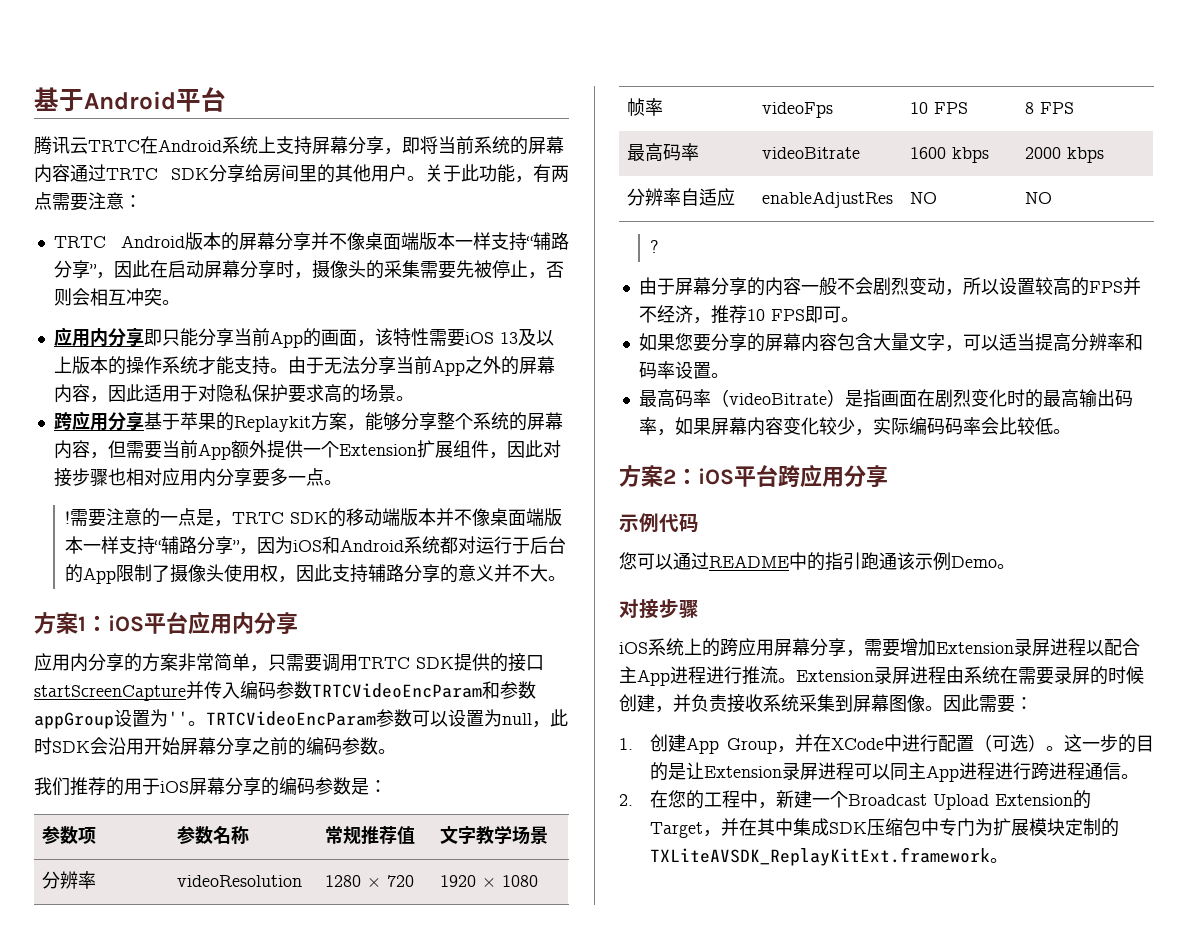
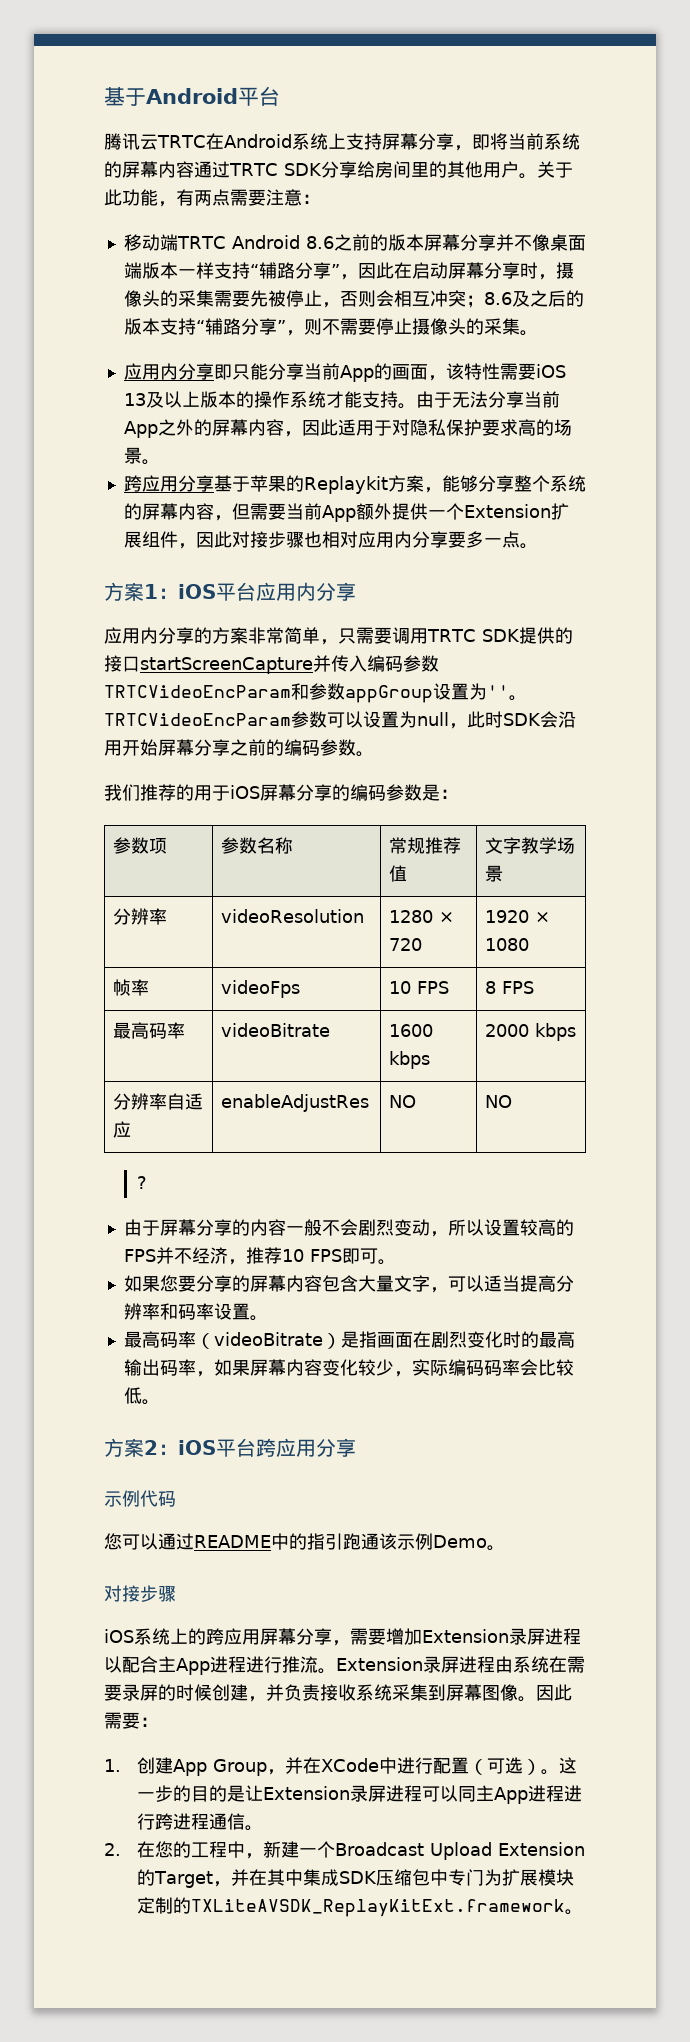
(142, 201) none -> [123,234,178,251] 移动端
[185,232,240,251] 版本的 -> [305,234,424,251] 8.6之前的版本
(162, 297) none -> [465,290,584,308] [123,318,520,336] ；8.6及之后的版本支持“辅路分享”，则不需要停止摄像头的采集
[65,508,563,527] [65,536,567,555] [65,564,567,584] // !需要注意的一点是，TRTC SDK的移动端版本并不像桌面端版本一样支持“辅路分享”，因为iOS和Android系统都对运行于后台的App限制了摄像头使用权，因此支持辅路分享的意义并不大。 -> (538, 546) none

